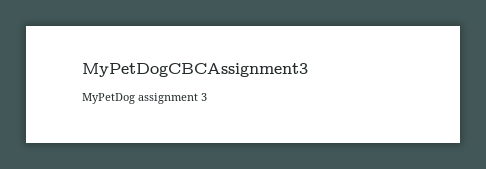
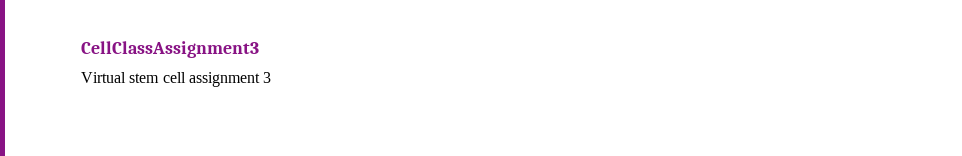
[82,63,308,77] [82,93,135,104] MyPetDogCBCAssignment3 // MyPetDog -> [81,41,259,58] [81,72,186,83] CellClassAssignment3 // Virtual stem cell

